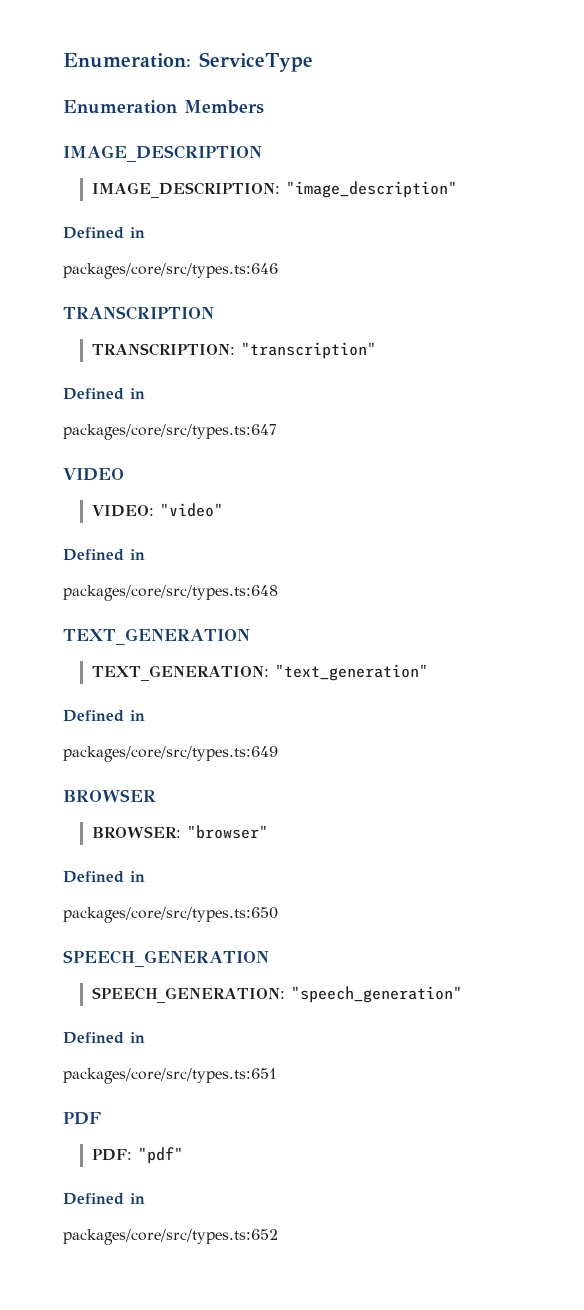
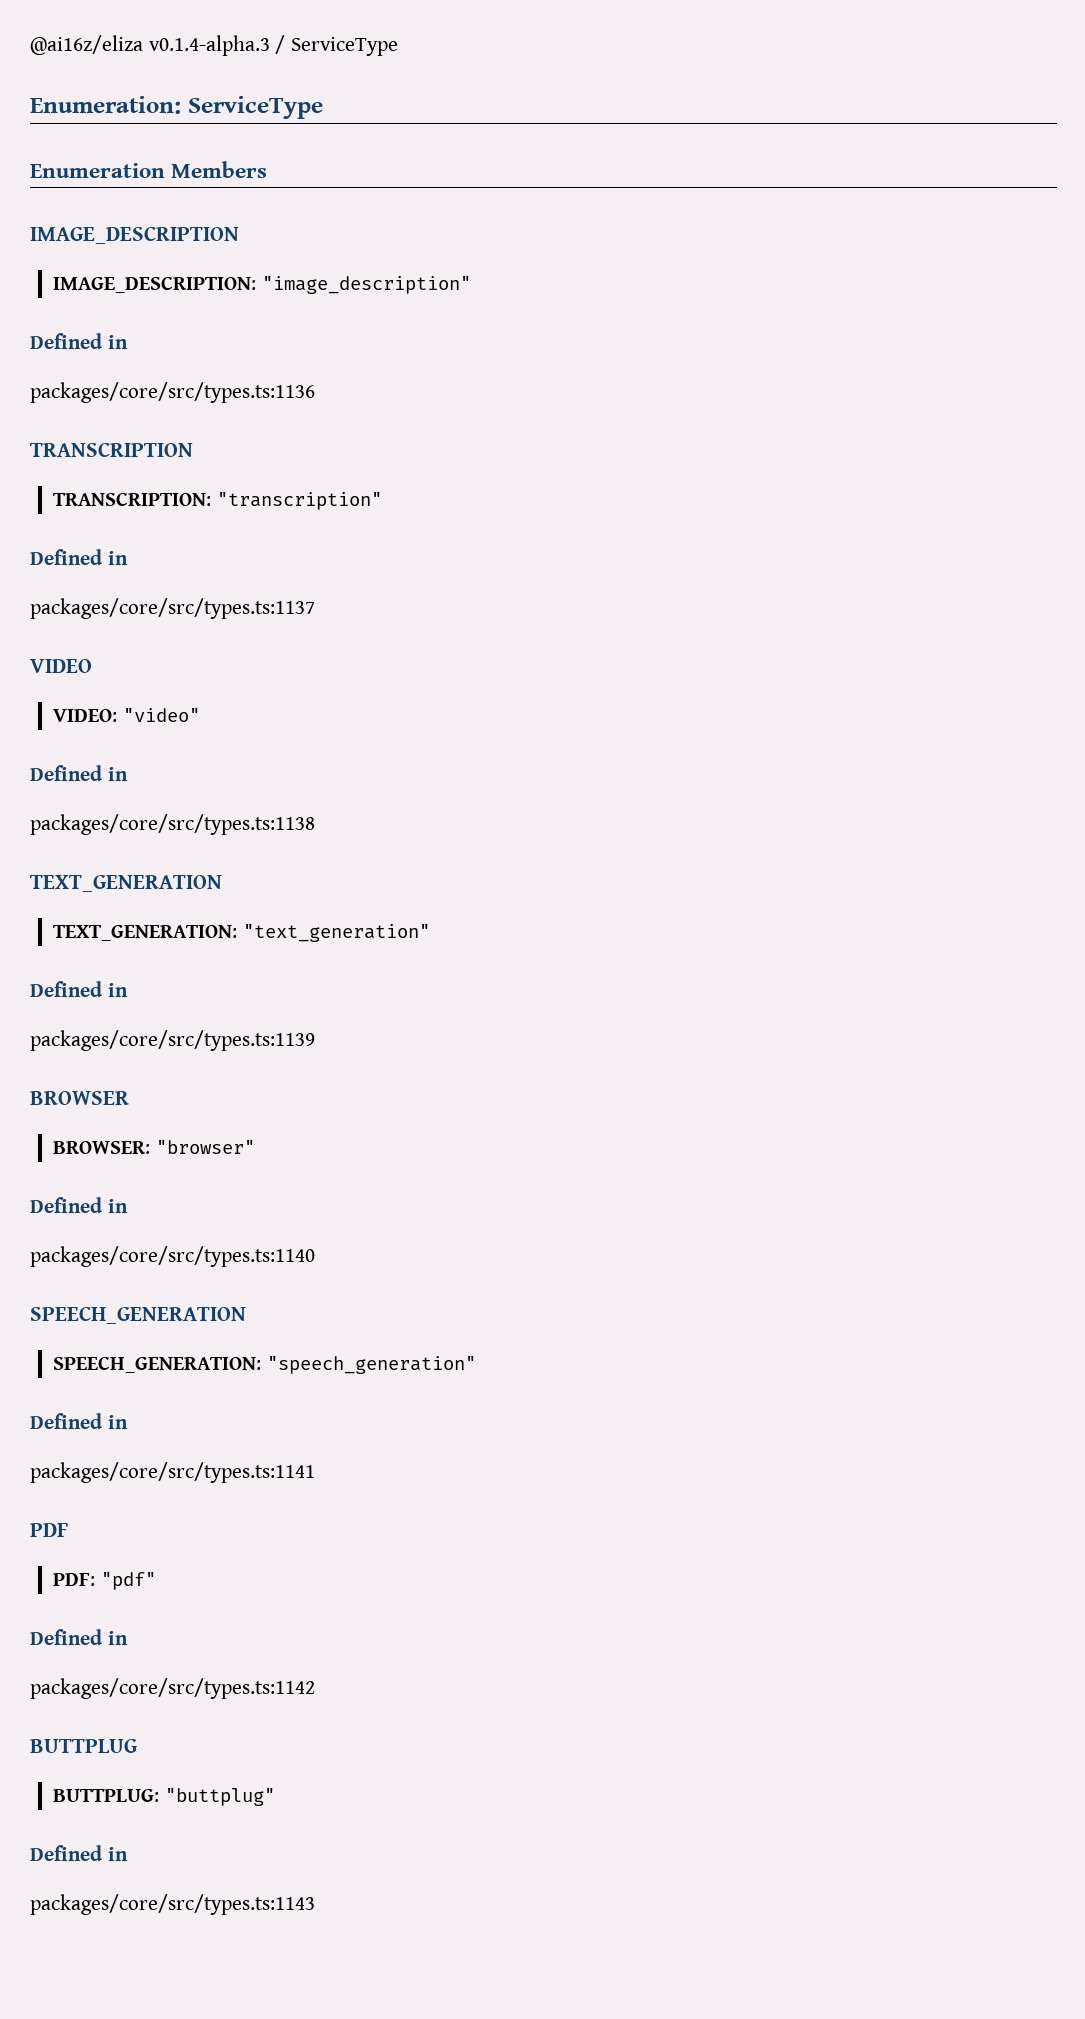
(63, 60) none -> [30,35,399,56] @ai16z/eliza v0.1.4-alpha.3 / ServiceType //
[63,263,278,279] packages/core/src/types.ts:646 -> [30,382,315,403] packages/core/src/types.ts:1136
[63,424,277,440] packages/core/src/types.ts:647 -> [30,598,315,619] packages/core/src/types.ts:1137
[63,585,278,601] packages/core/src/types.ts:648 -> [30,814,315,835] packages/core/src/types.ts:1138
[63,746,278,762] packages/core/src/types.ts:649 -> [30,1030,315,1051] packages/core/src/types.ts:1139
[63,907,278,923] packages/core/src/types.ts:650 -> [30,1246,315,1267] packages/core/src/types.ts:1140
[63,1068,277,1084] packages/core/src/types.ts:651 -> [30,1462,315,1483] packages/core/src/types.ts:1141
[63,1229,278,1245] packages/core/src/types.ts:652 -> [30,1678,315,1699] [30,1739,137,1753] [53,1788,275,1806] [30,1845,128,1861] [30,1894,315,1915] packages/core/src/types.ts:1142 // BUTTPLUG // BUTTPLUG: "buttplug" // Defined in // packages/core/src/types.ts:1143

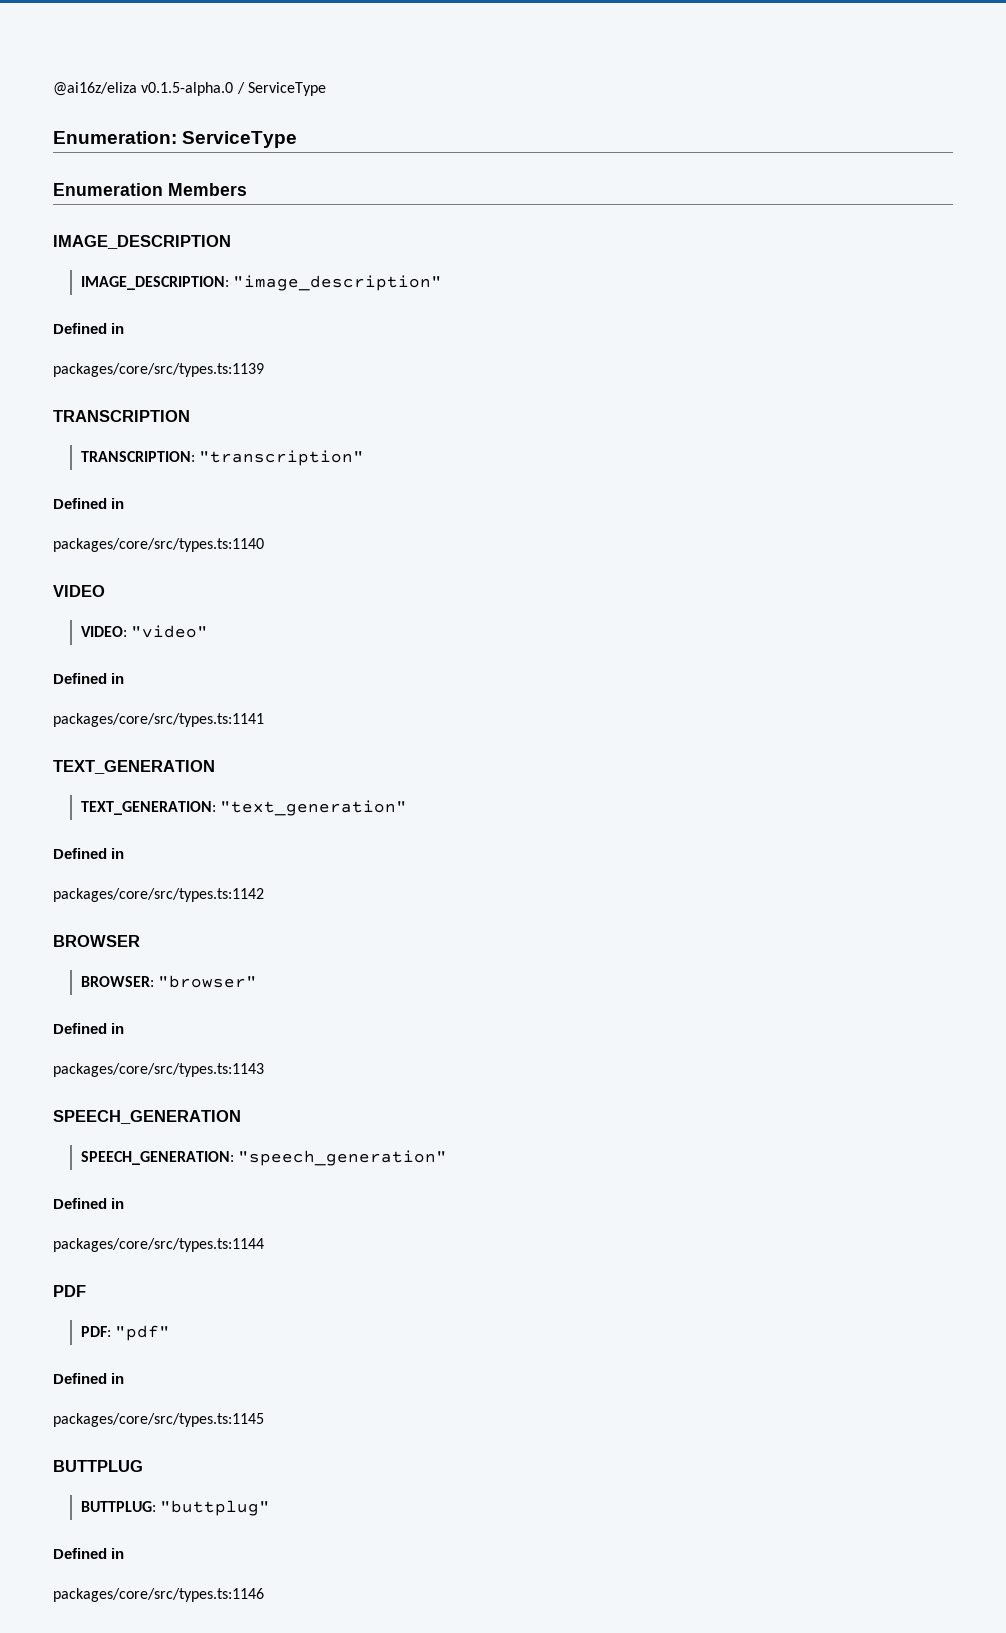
[148,35,270,56] v0.1.4-alpha.3 -> [141,82,234,96] v0.1.5-alpha.0
[30,382,315,403] packages/core/src/types.ts:1136 -> [53,363,264,377] packages/core/src/types.ts:1139
[30,598,315,619] packages/core/src/types.ts:1137 -> [53,538,264,552] packages/core/src/types.ts:1140
[30,814,315,835] packages/core/src/types.ts:1138 -> [53,713,264,727] packages/core/src/types.ts:1141
[30,1030,315,1051] packages/core/src/types.ts:1139 -> [53,888,264,902] packages/core/src/types.ts:1142
[30,1246,315,1267] packages/core/src/types.ts:1140 -> [53,1063,264,1077] packages/core/src/types.ts:1143
[30,1462,315,1483] packages/core/src/types.ts:1141 -> [53,1238,264,1252] packages/core/src/types.ts:1144
[30,1678,315,1699] packages/core/src/types.ts:1142 -> [53,1413,264,1427] packages/core/src/types.ts:1145
[30,1894,315,1915] packages/core/src/types.ts:1143 -> [53,1588,264,1602] packages/core/src/types.ts:1146

